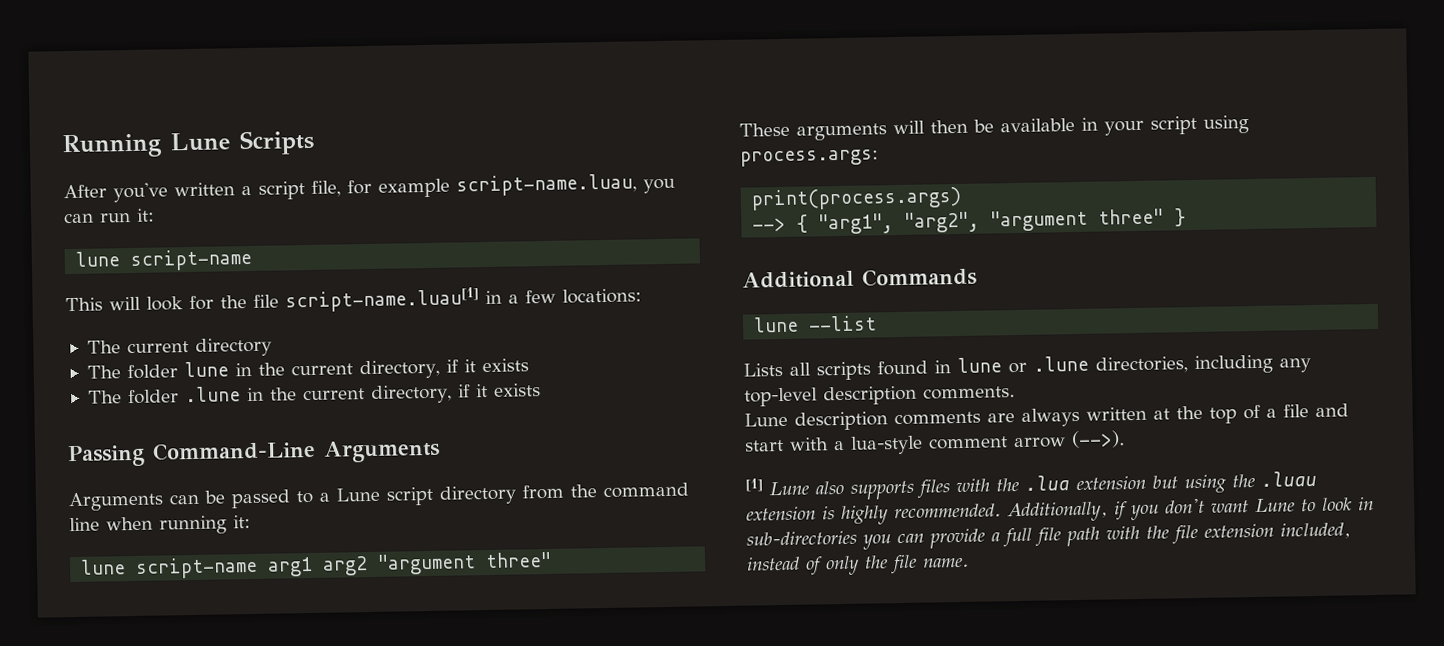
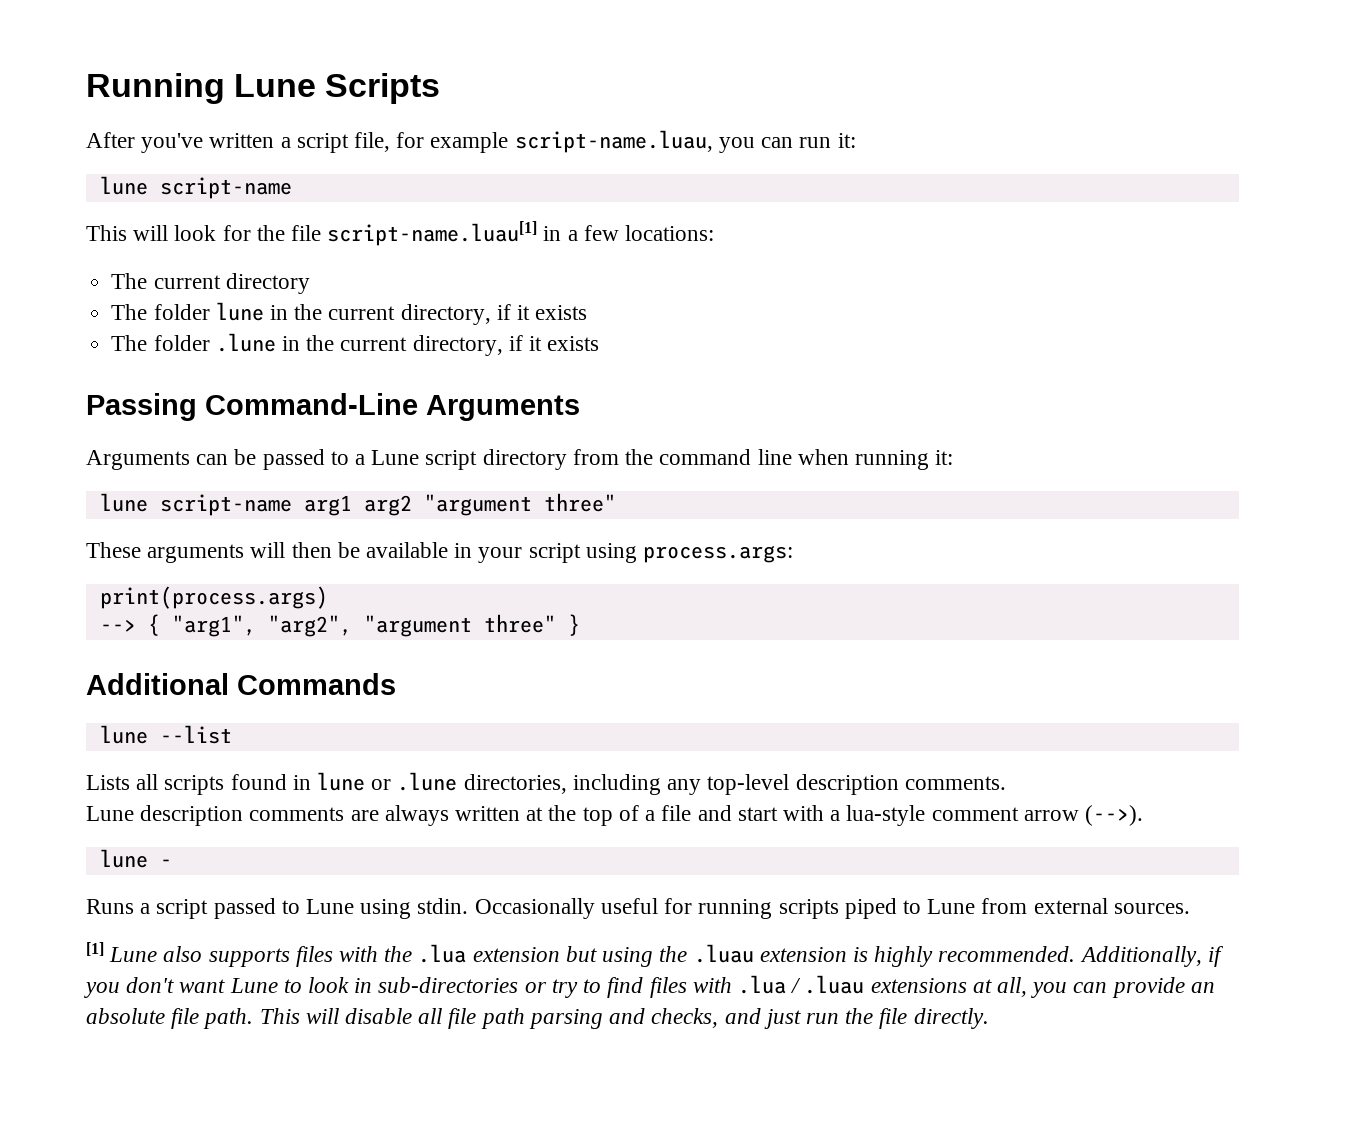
(1125, 439) none -> [99,849,172,868] [86,898,1190,919] // lune - // Runs a script passed to Lune using stdin. Occasionally useful for running scripts piped to Lune from external sources.
[862,522,1351,550] [746,554,970,576] you can provide a full file path with the file extension included, instead of only the file name. -> [524,975,1215,998] [86,1008,989,1029] or try to find files with .lua / .luau extensions at all, you can provide an absolute file path. This will disable all file path parsing and checks, and just run the file directly.

